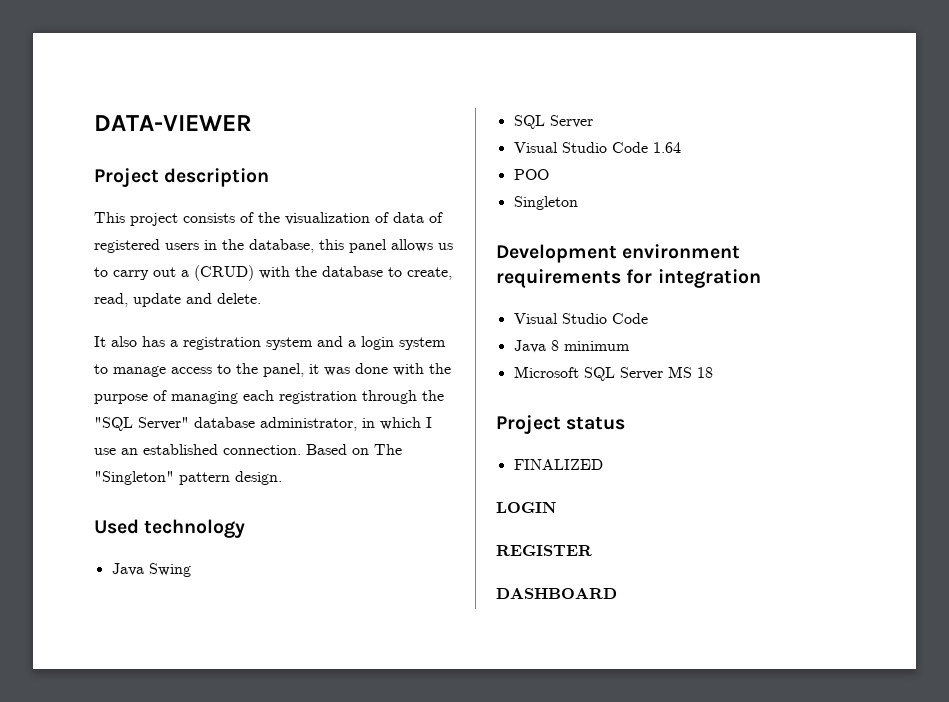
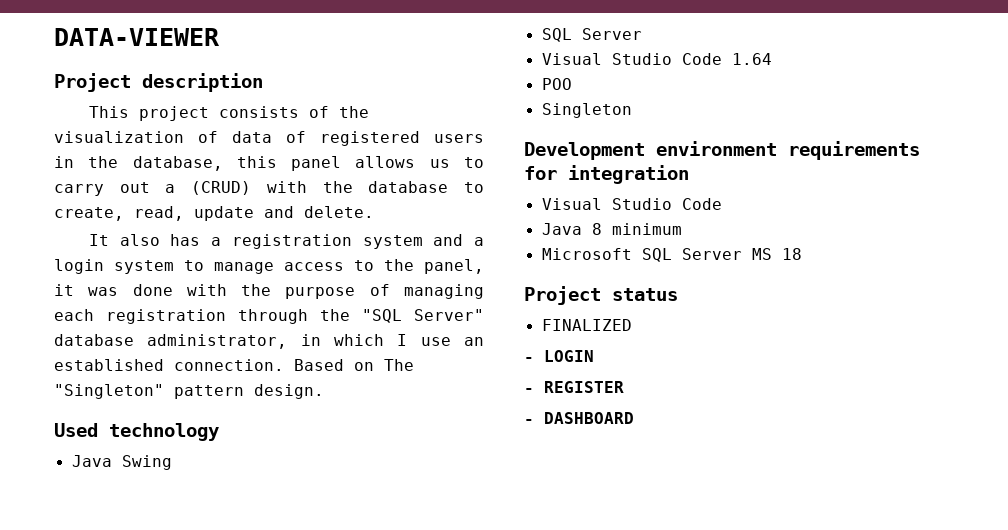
(603, 464) none -> [524,357,534,362] -
(556, 507) none -> [524,388,534,393] -
(592, 550) none -> [524,419,534,424] -

